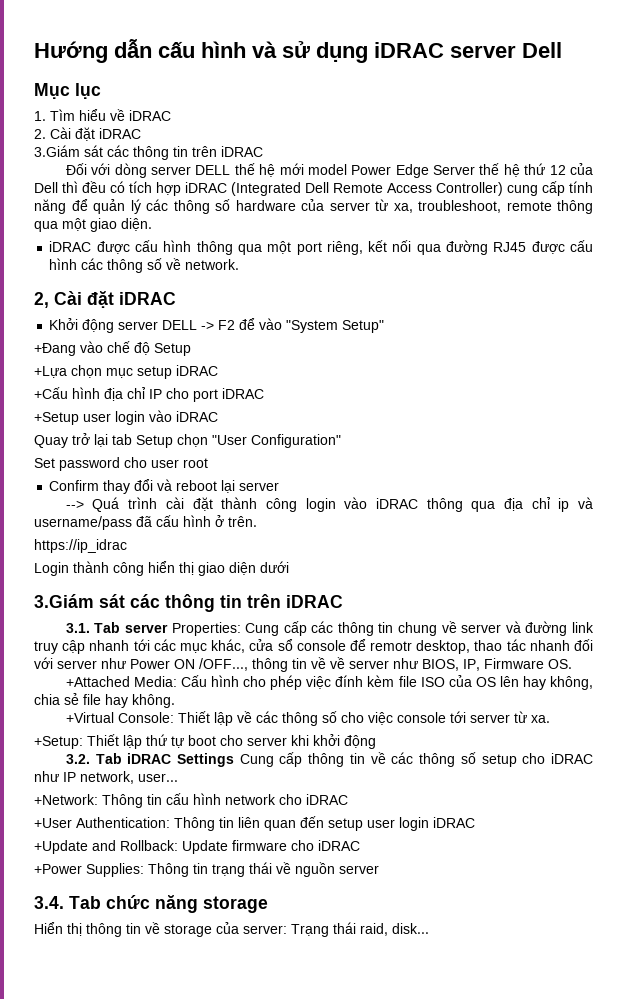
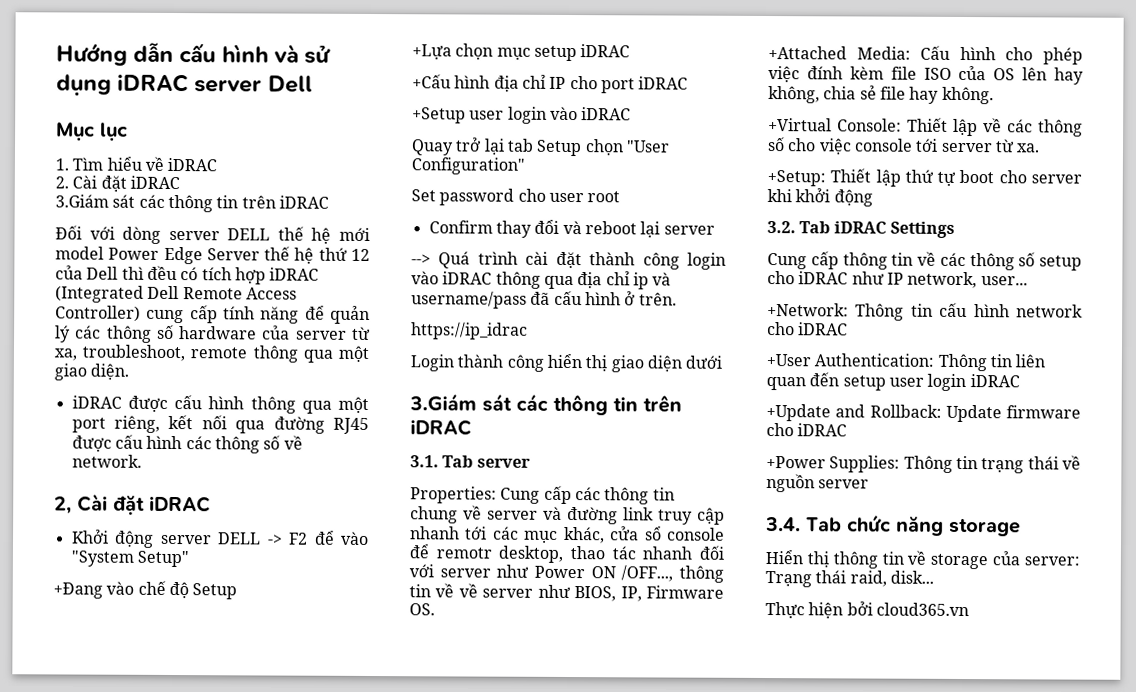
(168, 628) none -> (531, 463) //
(234, 760) none -> (955, 229) //
(429, 928) none -> [765,601,969,619] // Thực hiện bởi cloud365.vn

